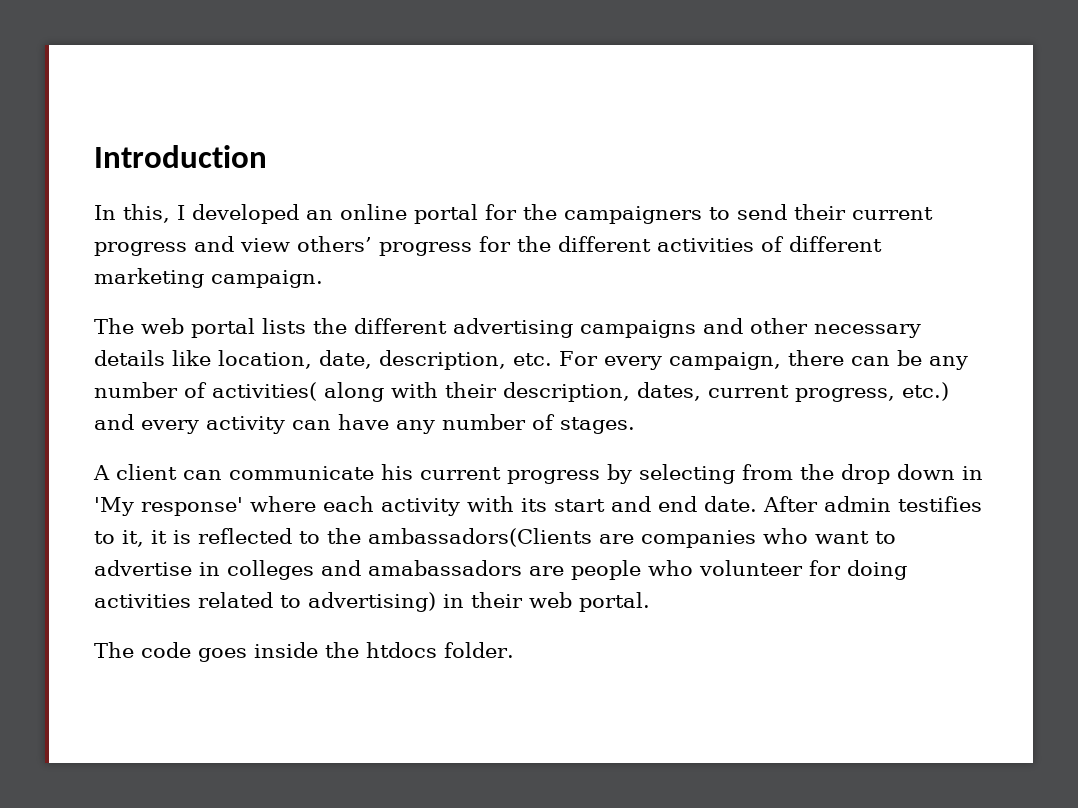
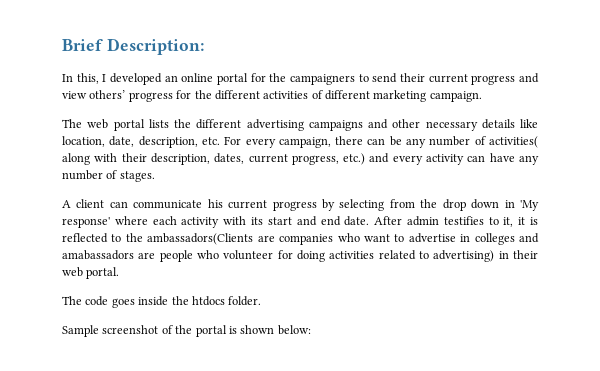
[94,145,267,168] Introduction -> [62,38,204,55] Brief Description:
(514, 650) none -> [62,325,311,337] // Sample screenshot of the portal is shown below:

